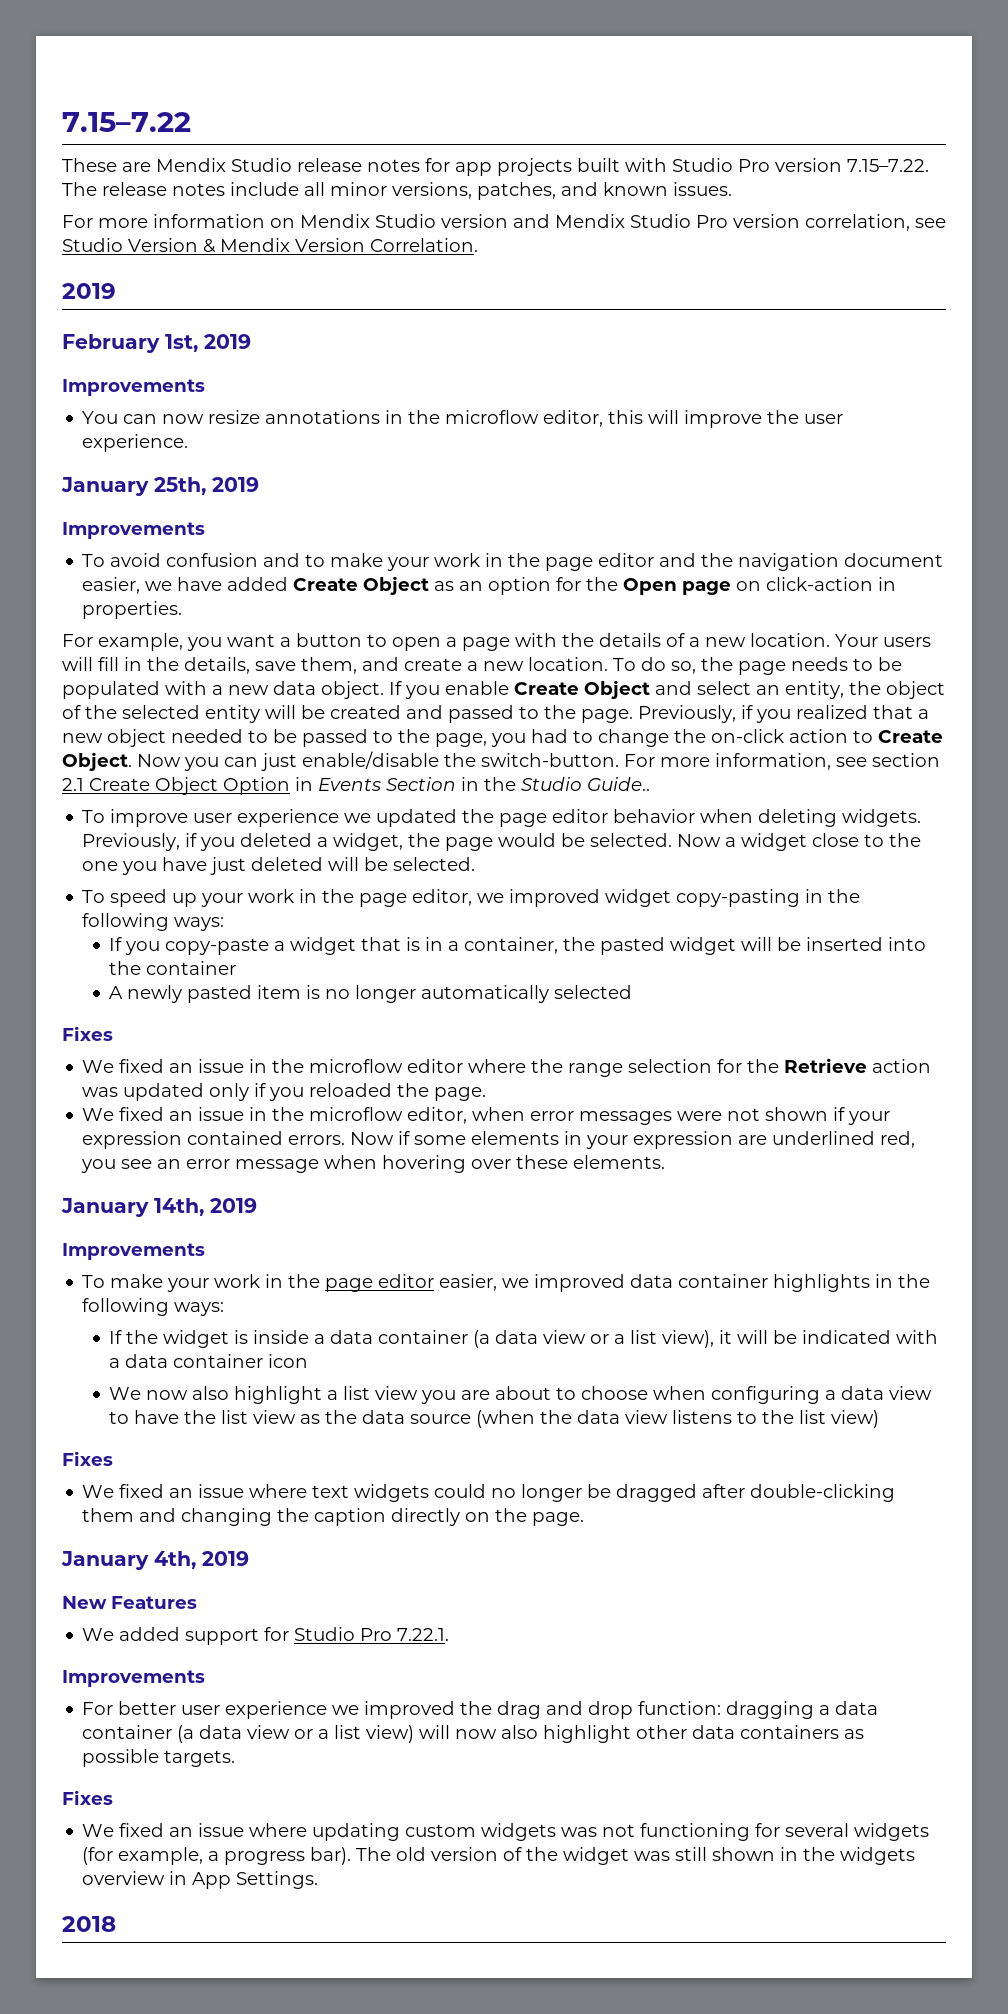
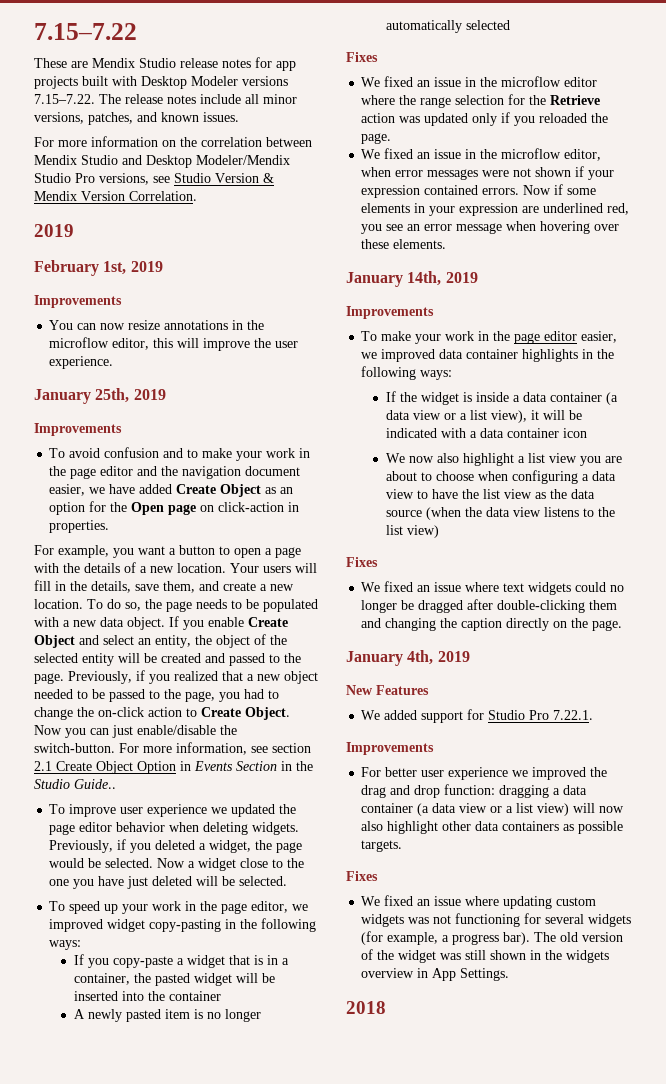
[672,158,842,172] Studio Pro version -> [141,76,288,89] Desktop Modeler versions
[300,214,910,231] Mendix Studio version and Mendix Studio Pro version correlation, -> [180,137,312,147] [34,155,290,168] [34,173,149,185] the correlation between Mendix Studio and Desktop Modeler/Mendix Studio Pro versions,

